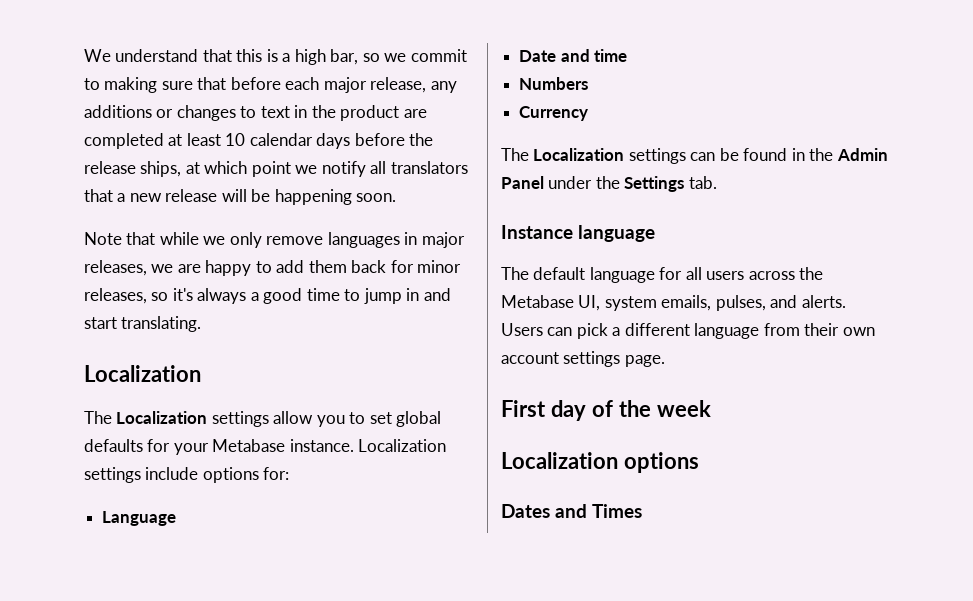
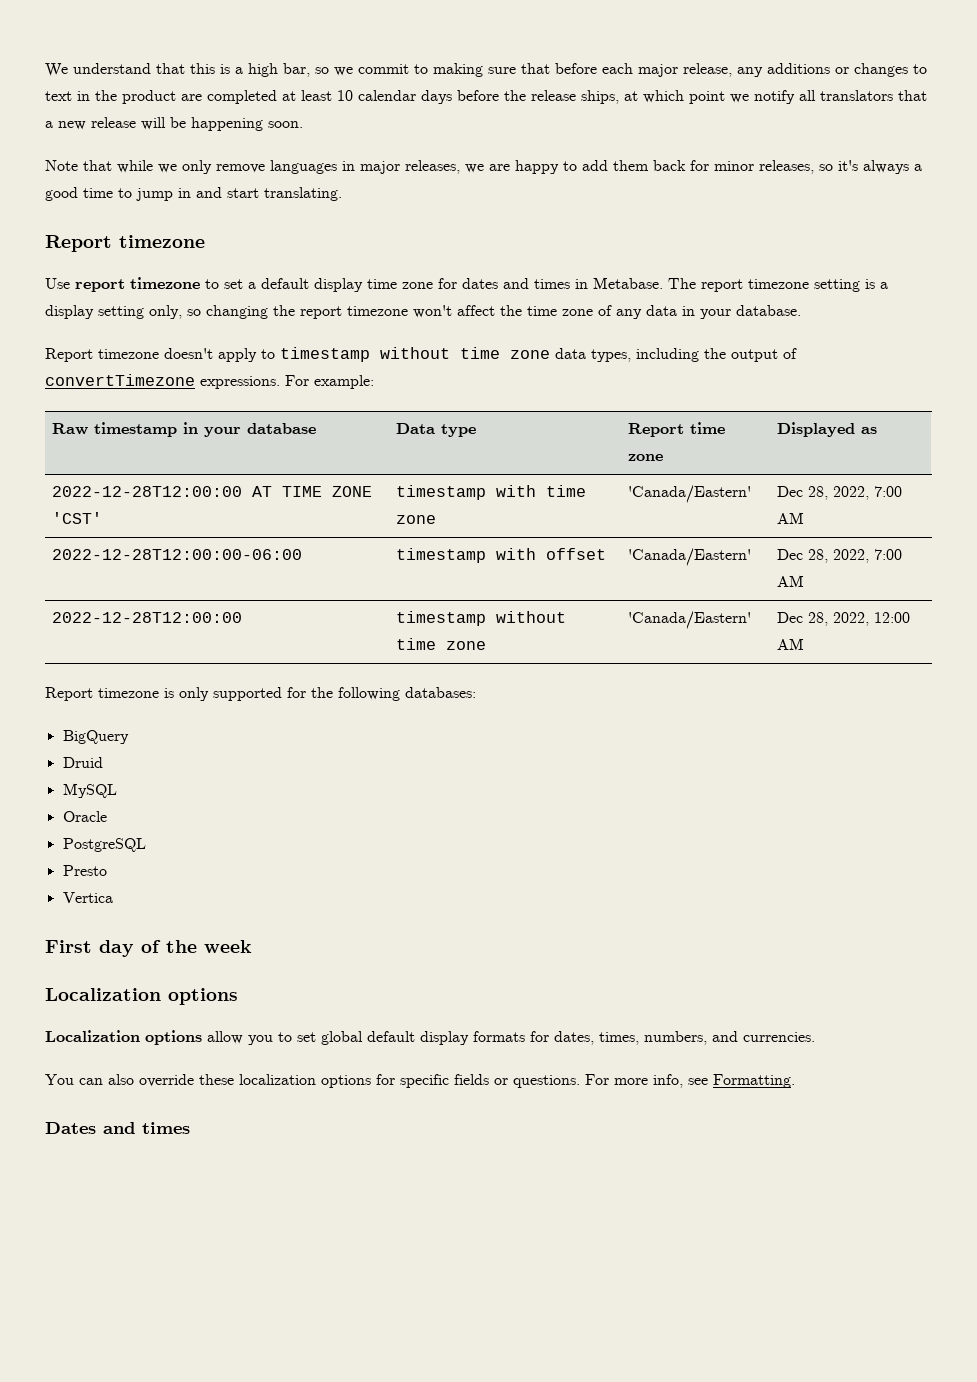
[84,365,201,382] [84,411,442,427] [84,439,447,455] [84,467,290,483] [102,511,177,526] [519,49,628,62] [519,77,589,90] [519,106,589,121] [501,148,888,164] [501,176,717,192] [501,225,656,242] [501,267,824,283] [501,295,846,311] [501,323,875,339] [501,351,665,367] Localization // The Localization settings allow you to set global defaults for your Metabase instance. Localization settings include options for: // Language // Date and time // Numbers // Currency // The Localization settings can be found in the Admin Panel under the Settings tab. // Instance language // The default language for all users across the Metabase UI, system emails, pulses, and alerts. Users can pick a different language from their own account settings page. -> [45,235,205,252] [45,277,888,292] [45,305,801,319] [45,347,797,362] [45,374,374,389] [51,422,316,437] [395,423,476,437] [627,422,725,437] [627,454,663,461] [776,422,877,437] [51,486,372,497] [51,512,102,524] [395,485,586,500] [395,515,436,524] [627,485,751,503] [776,486,902,500] [776,512,804,524] [51,549,302,560] [395,548,606,563] [627,548,751,566] [776,549,902,563] [776,575,804,587] [51,612,242,623] [395,611,566,626] [395,638,486,650] [627,611,751,629] [776,612,910,626] [776,638,804,650] [45,687,476,701] [62,730,129,744] [62,757,103,768] [62,783,117,798] [62,811,107,822] [62,838,146,852] [62,865,107,876] [62,892,113,903] Report timezone // Use report timezone to set a default display time zone for dates and times in Metabase. The report timezone setting is a display setting only, so changing the report timezone won't affect the time zone of any data in your database. // Report timezone doesn't apply to timestamp without time zone data types, including the output of convertTimezone expressions. For example: // Raw timestamp in your database | Data type | Report time zone | Displayed as // 2022-12-28T12:00:00 AT TIME ZONE 'CST' | timestamp with time zone | 'Canada/Eastern' | Dec 28, 2022, 7:00 AM // 2022-12-28T12:00:00-06:00 | timestamp with offset | 'Canada/Eastern' | Dec 28, 2022, 7:00 AM // 2022-12-28T12:00:00 | timestamp without time zone | 'Canada/Eastern' | Dec 28, 2022, 12:00 AM // Report timezone is only supported for the following databases: // BigQuery // Druid // MySQL // Oracle // PostgreSQL // Presto // Vertica
(699, 462) none -> [45,1030,815,1045] [45,1074,795,1088] // Localization options allow you to set global default display formats for dates, times, numbers, and currencies. // You can also override these localization options for specific fields or questions. For more info, see Formatting.
[592,504,643,518] Times -> [142,1122,190,1134] times

